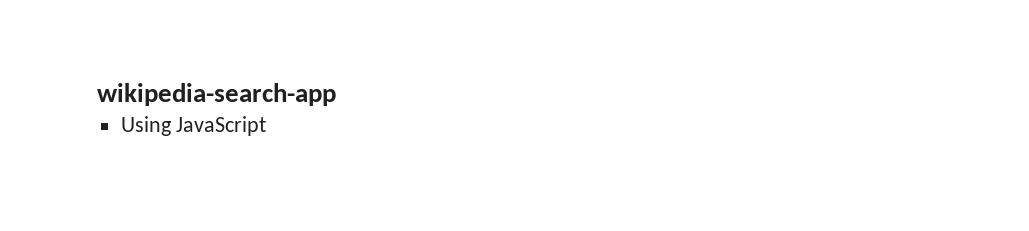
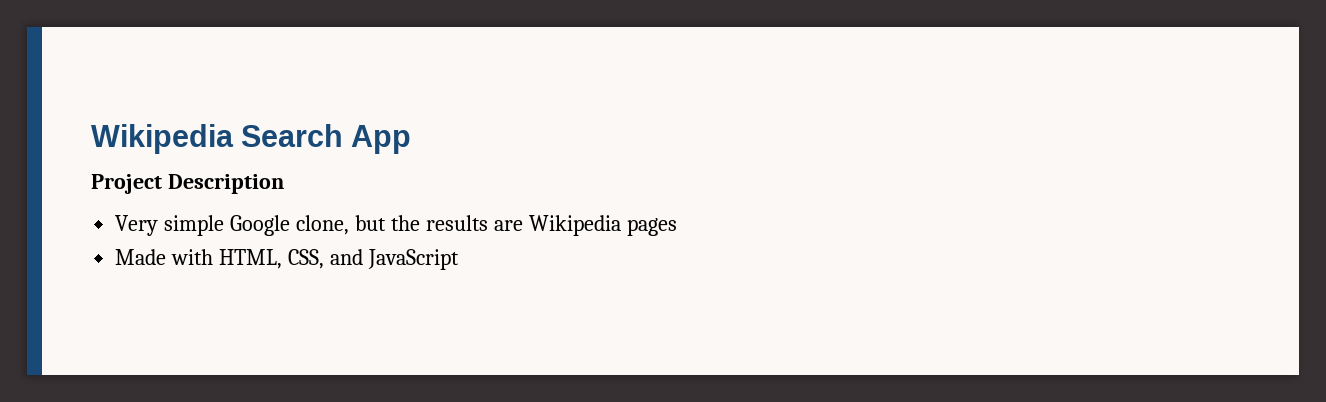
[97,83,336,106] [120,116,171,136] wikipedia-search-app // Using -> [91,124,412,154] [91,174,284,194] [115,215,677,236] [115,249,363,269] Wikipedia Search App // Project Description // Very simple Google clone, but the results are Wikipedia pages // Made with HTML, CSS, and

